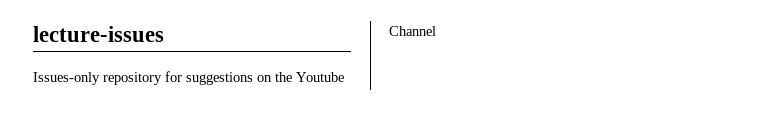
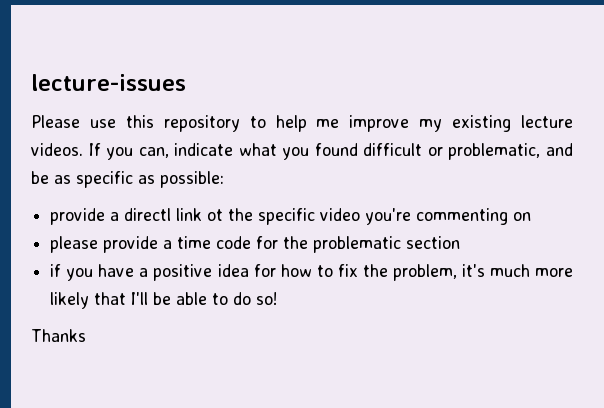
[33,71,344,85] [389,26,436,36] Issues-only repository for suggestions on the Youtube Channel -> [31,115,573,132] [31,143,573,160] [31,171,224,188] [50,208,532,225] [50,236,461,253] [50,264,574,281] [50,292,278,309] [31,329,86,342] Please use this repository to help me improve my existing lecture videos. If you can, indicate what you found difficult or problematic, and be as specific as possible: // provide a directl link ot the specific video you're commenting on // please provide a time code for the problematic section // if you have a positive idea for how to fix the problem, it's much more likely that I'll be able to do so! // Thanks

